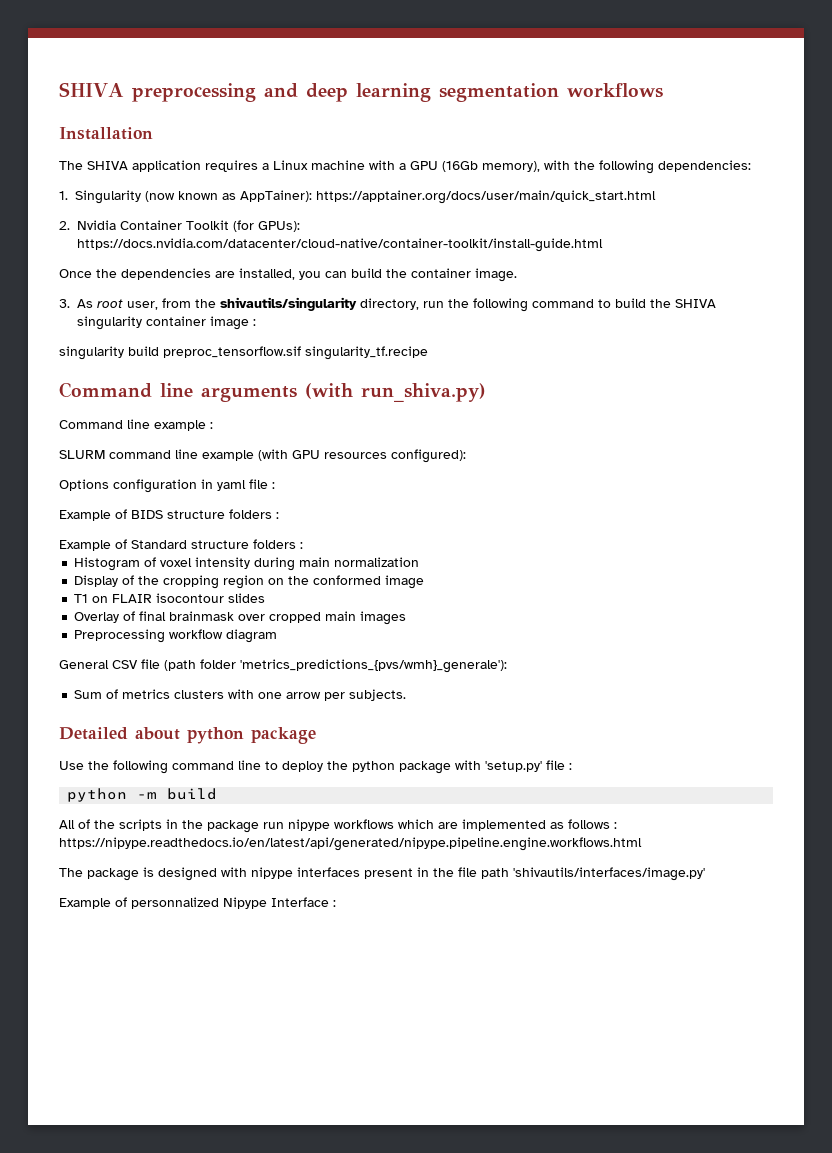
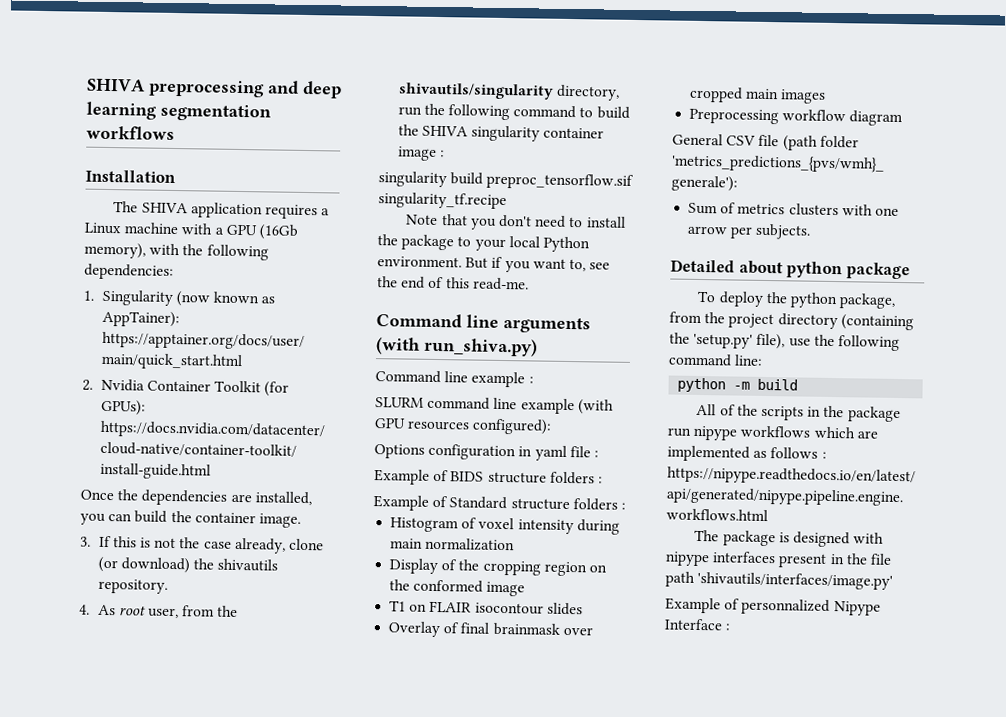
(70, 303) none -> [98,535,324,554] [97,556,279,574] [97,578,168,594] [79,604,90,615] If this is not the case already, clone (or download) the shivautils repository. // 4.
(428, 353) none -> [406,214,626,230] [377,234,590,253] [377,256,611,273] [377,276,529,291] // Note that you don't need to install the package to your local Python environment. But if you want to, see the end of this read-me.
[59,760,572,774] Use the following command line to deploy the python package with 'setup.py' file : -> [697,290,897,309] [669,311,914,331] [669,332,900,352] [668,353,764,367] To deploy the python package, from the project directory (containing the 'setup.py' file), use the following command line:

